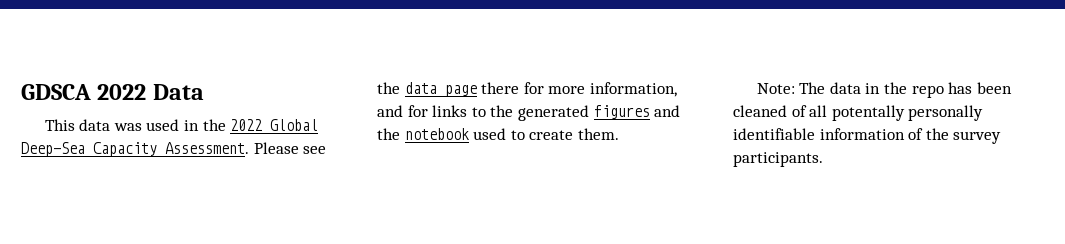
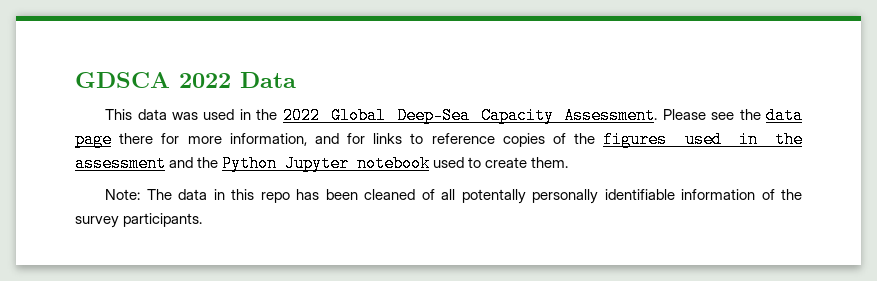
[490,105,681,121] [377,128,400,140] the generated figures and the -> [431,131,804,148] [75,155,350,172] reference copies of the figures used in the assessment and the Python Jupyter
[884,82,908,94] the -> [231,189,255,200] this

